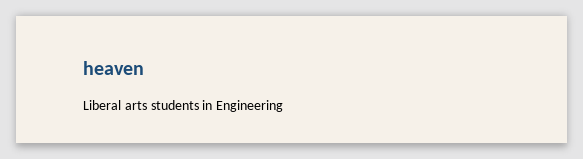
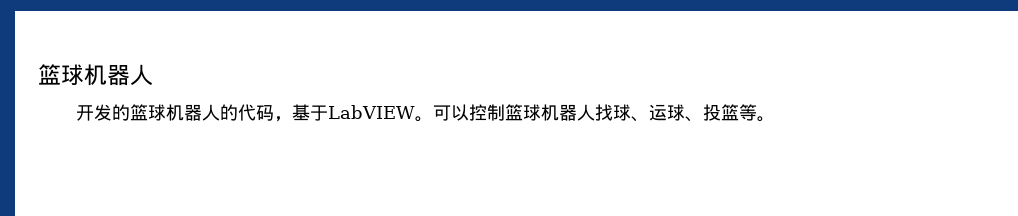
[83,61,144,75] [83,100,284,112] heaven // Liberal arts students in Engineering -> [38,64,153,86] [76,104,776,122] 篮球机器人 // 开发的篮球机器人的代码，基于LabVIEW。可以控制篮球机器人找球、运球、投篮等。

